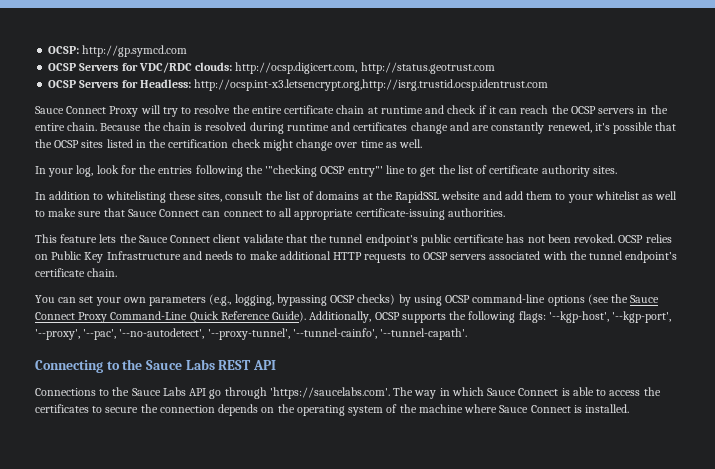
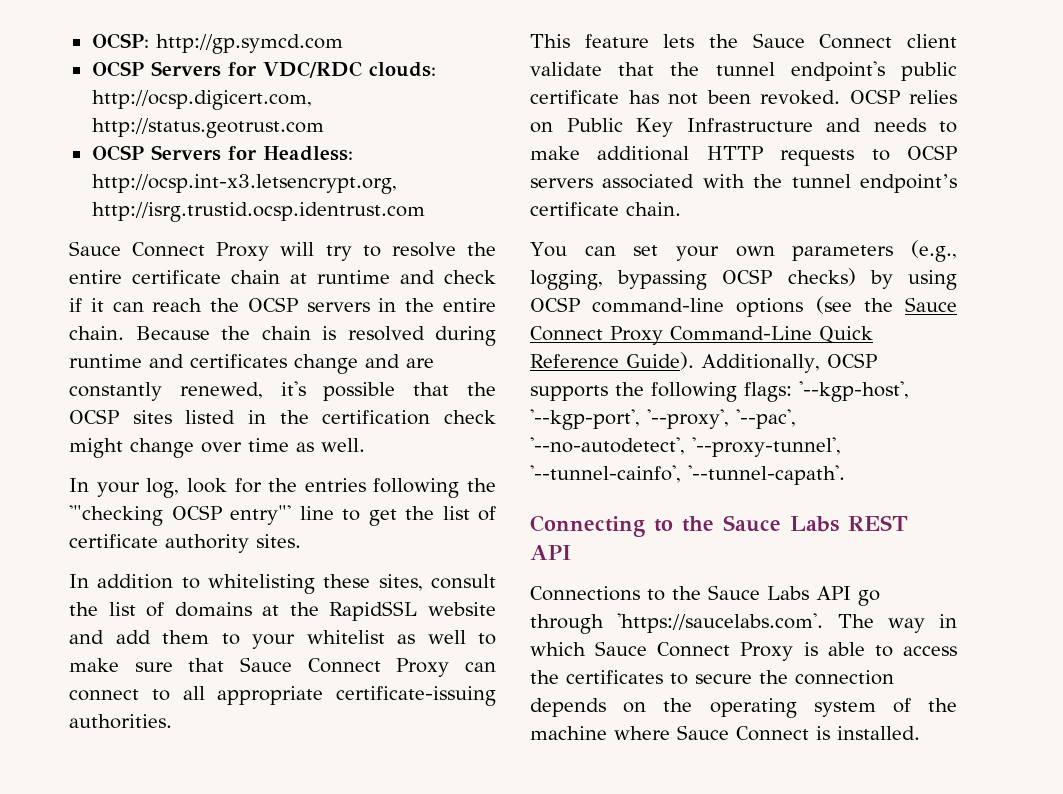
[194,79,549,91] http://ocsp.int-x3.letsencrypt.org,http://isrg.trustid.ocsp.identrust.com -> [91,174,397,194] [91,202,425,222] http://ocsp.int-x3.letsencrypt.org, http://isrg.trustid.ocsp.identrust.com
(200, 213) none -> [396,658,450,677] Proxy
(559, 392) none -> [740,642,794,661] Proxy

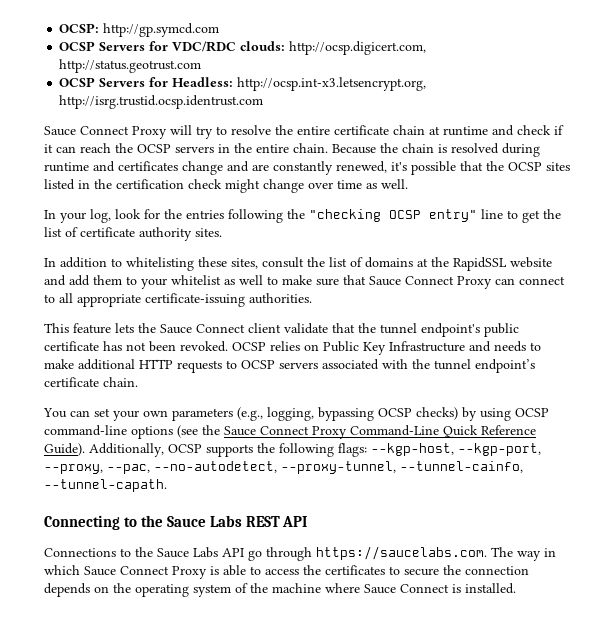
[69,505,291,526] '"checking OCSP entry"' -> [309,209,477,222] "checking OCSP entry"
[799,381,909,402] [530,409,796,430] [530,437,841,457] [530,465,845,485] '--kgp-host', '--kgp-port', '--proxy', '--pac', '--no-autodetect', '--proxy-tunnel', '--tunnel-cainfo', '--tunnel-capath'. -> [371,443,541,456] [44,461,523,474] [44,479,167,492] --kgp-host, --kgp-port, --proxy, --pac, --no-autodetect, --proxy-tunnel, --tunnel-cainfo, --tunnel-capath.
[617,613,824,633] 'https://saucelabs.com'. -> [316,546,487,560] https://saucelabs.com.

